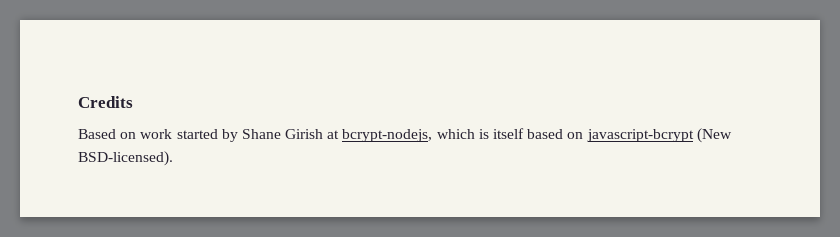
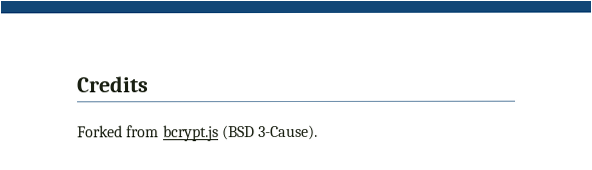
[78,128,732,143] [78,151,173,166] Based on work started by Shane Girish at bcrypt-nodejs, which is itself based on javascript-bcrypt (New BSD-licensed). -> [77,124,319,142] Forked from bcrypt.js (BSD 3-Cause).

